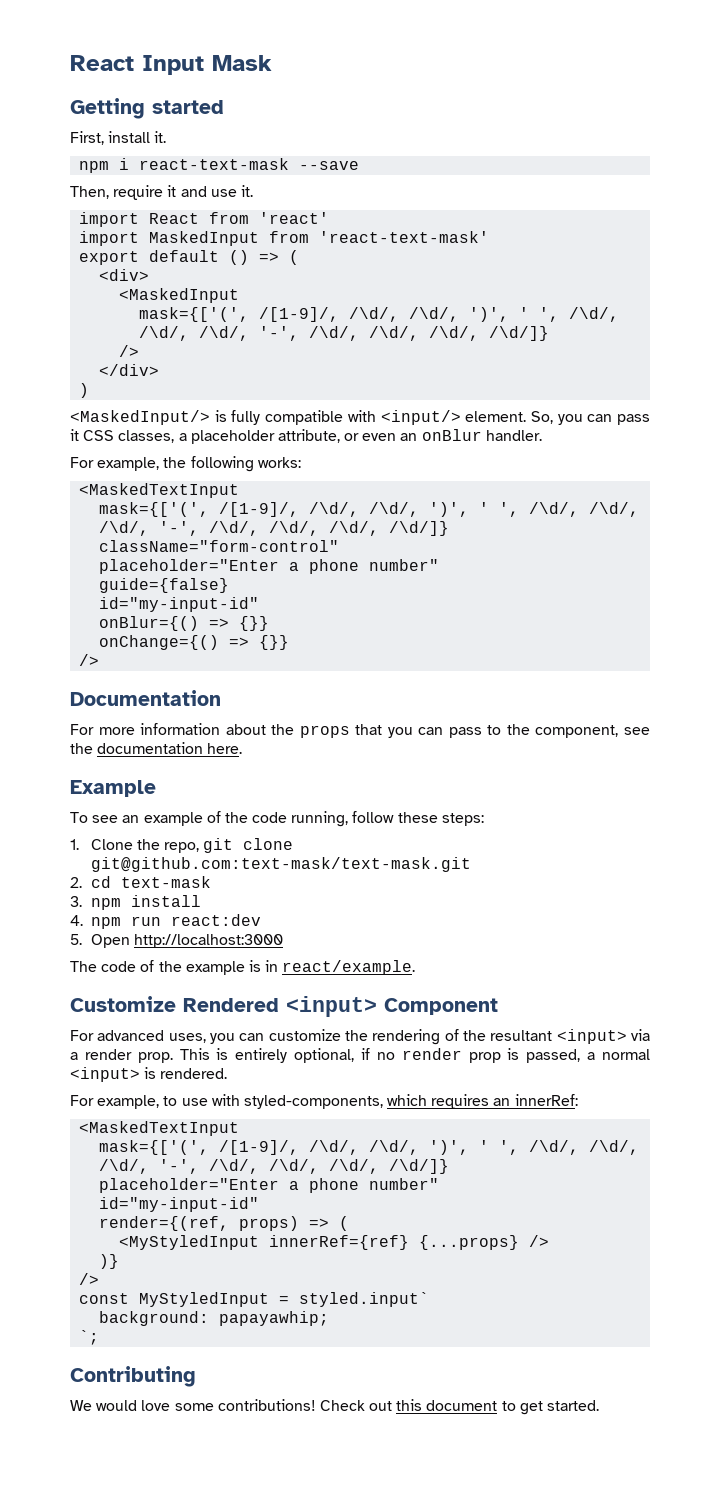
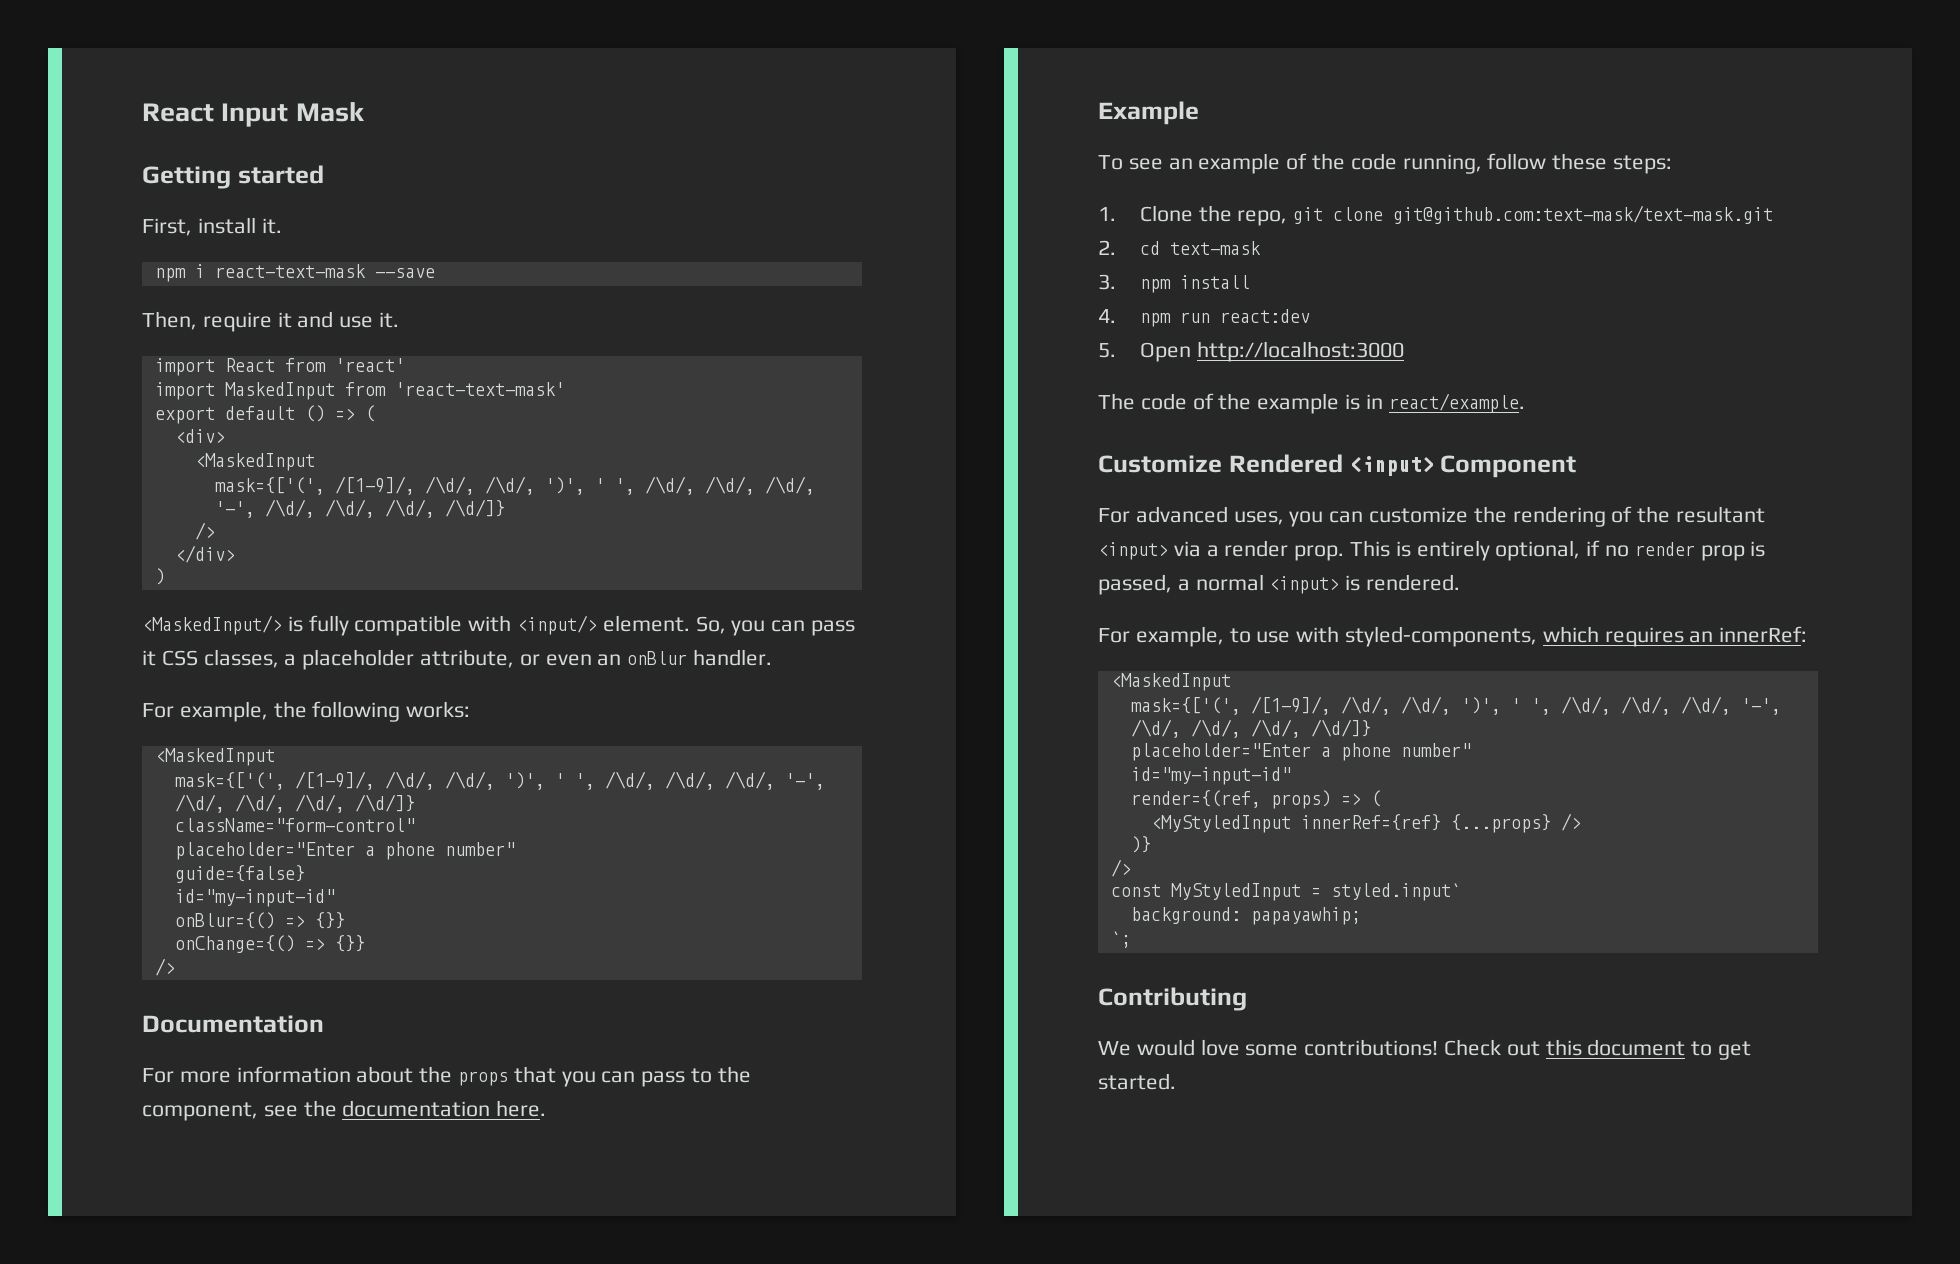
[79,483,240,498] <MaskedTextInput -> [154,748,275,766] <MaskedInput
[79,1121,240,1136] <MaskedTextInput -> [1110,673,1231,691] <MaskedInput

